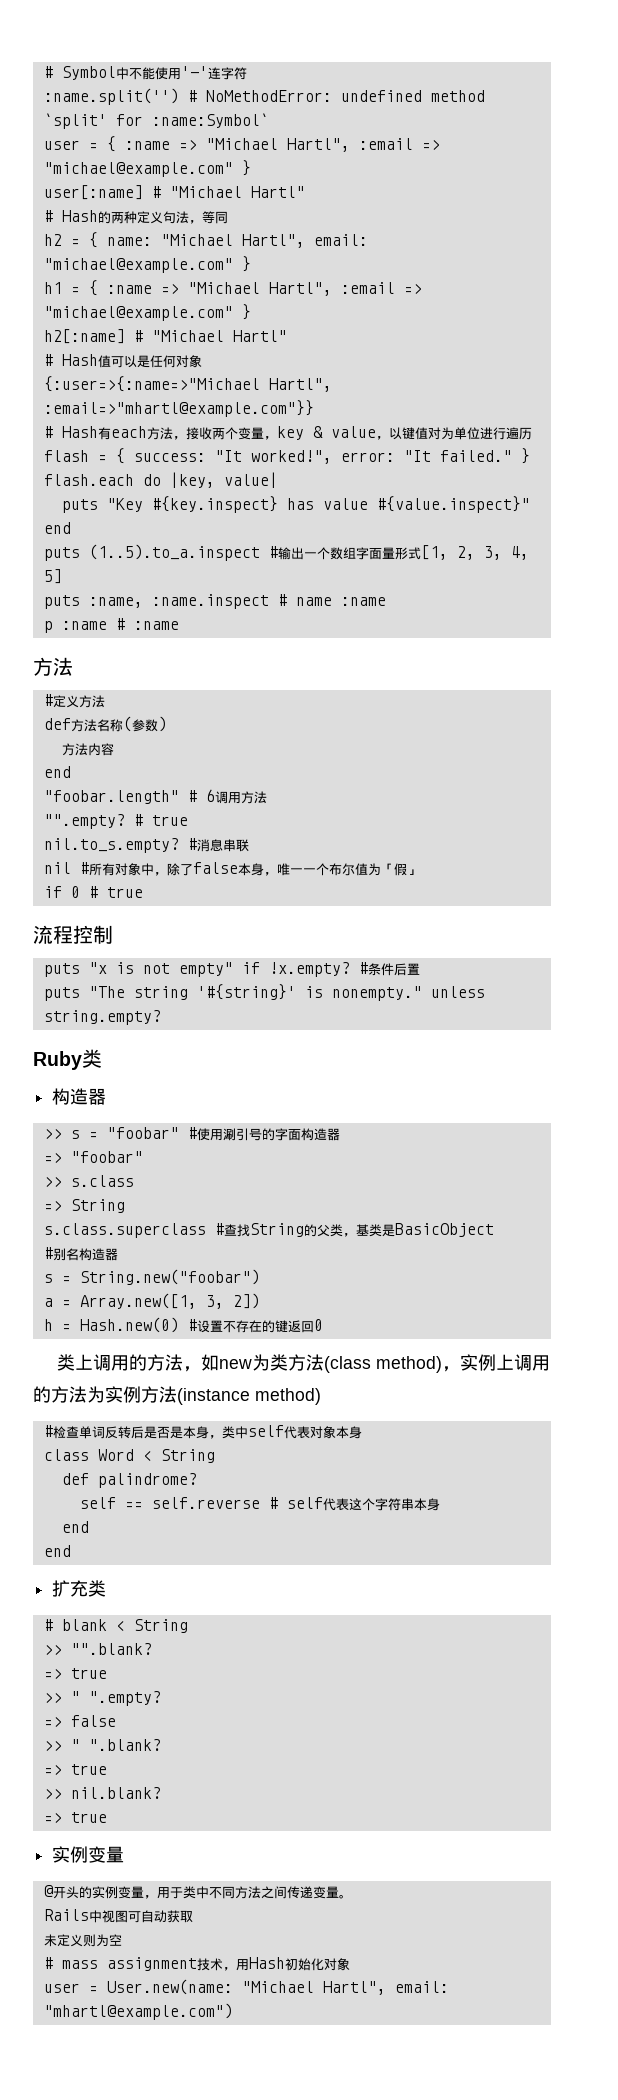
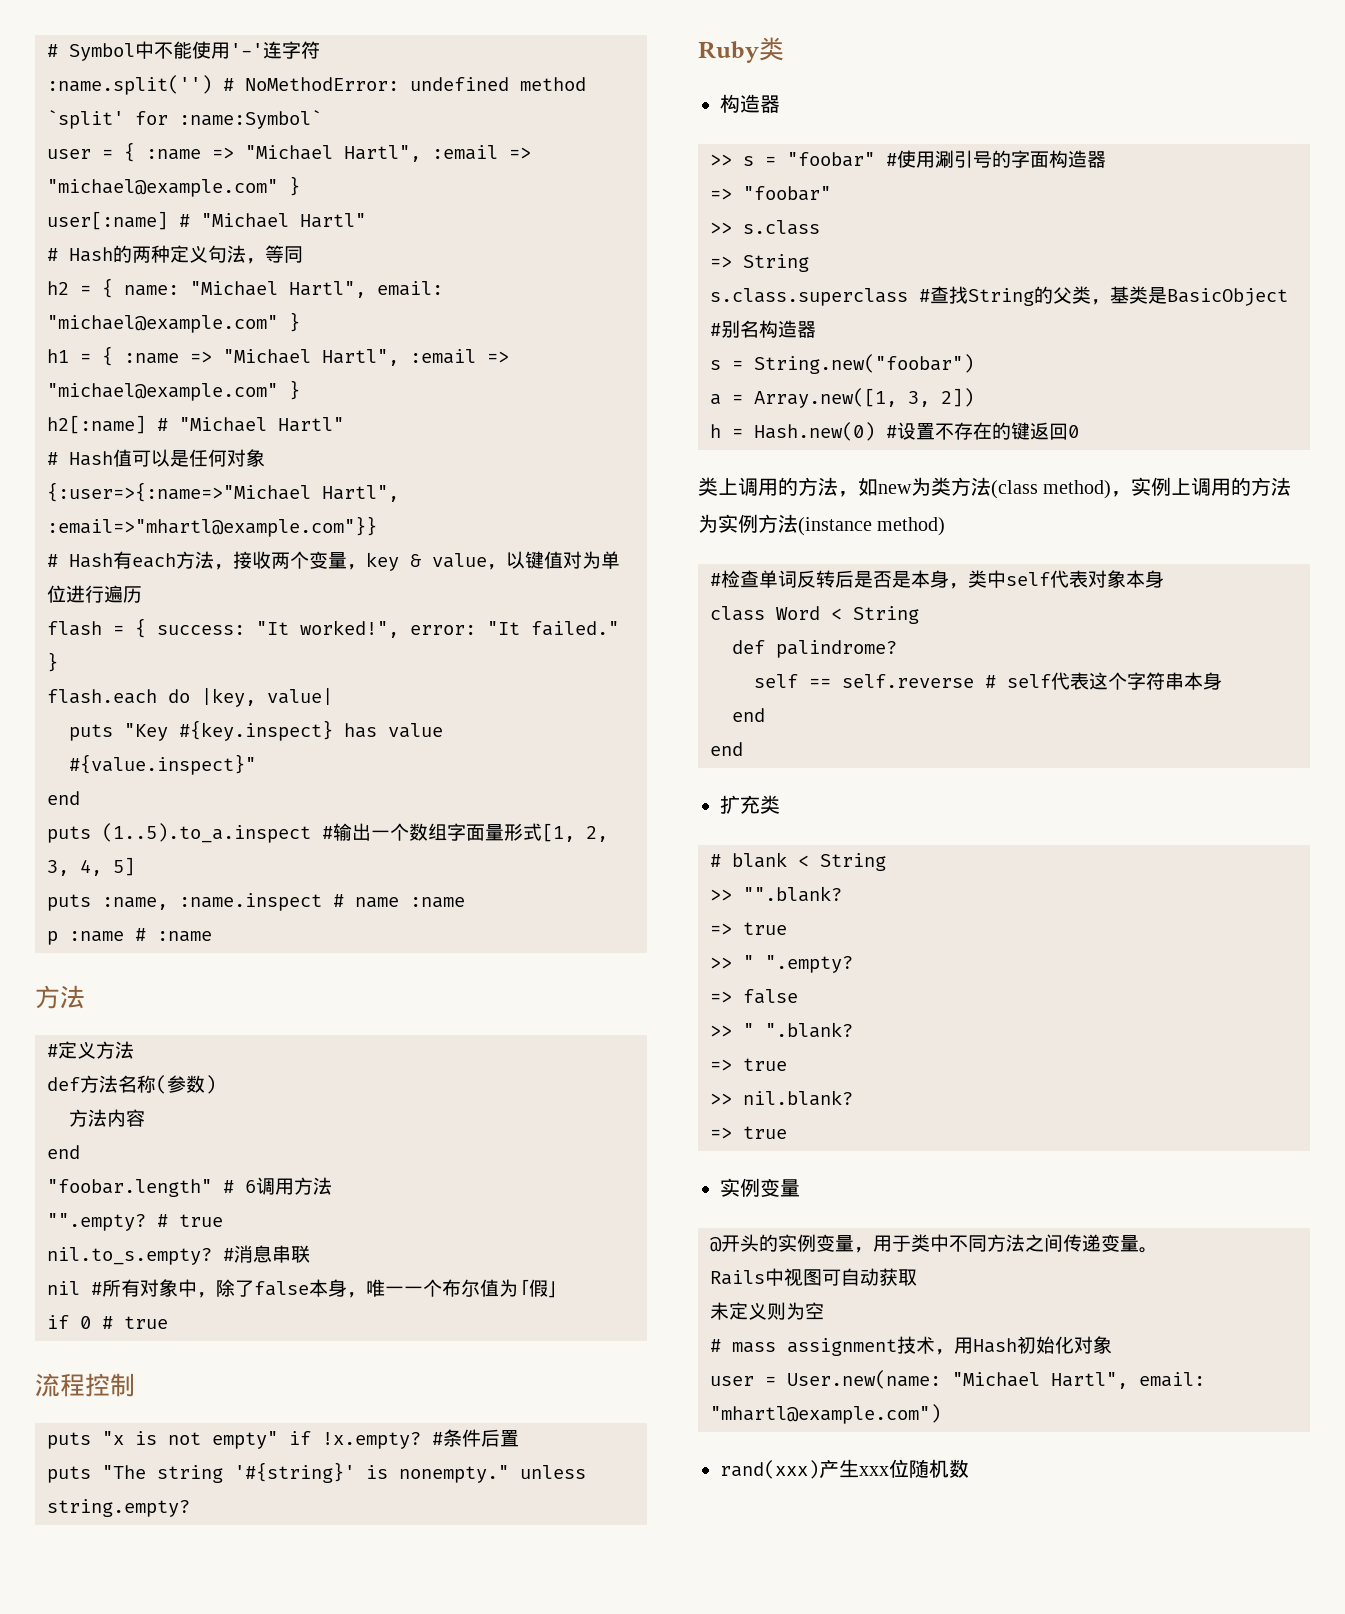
(233, 2011) none -> [720,1459,969,1479] // rand(xxx)产生xxx位随机数

